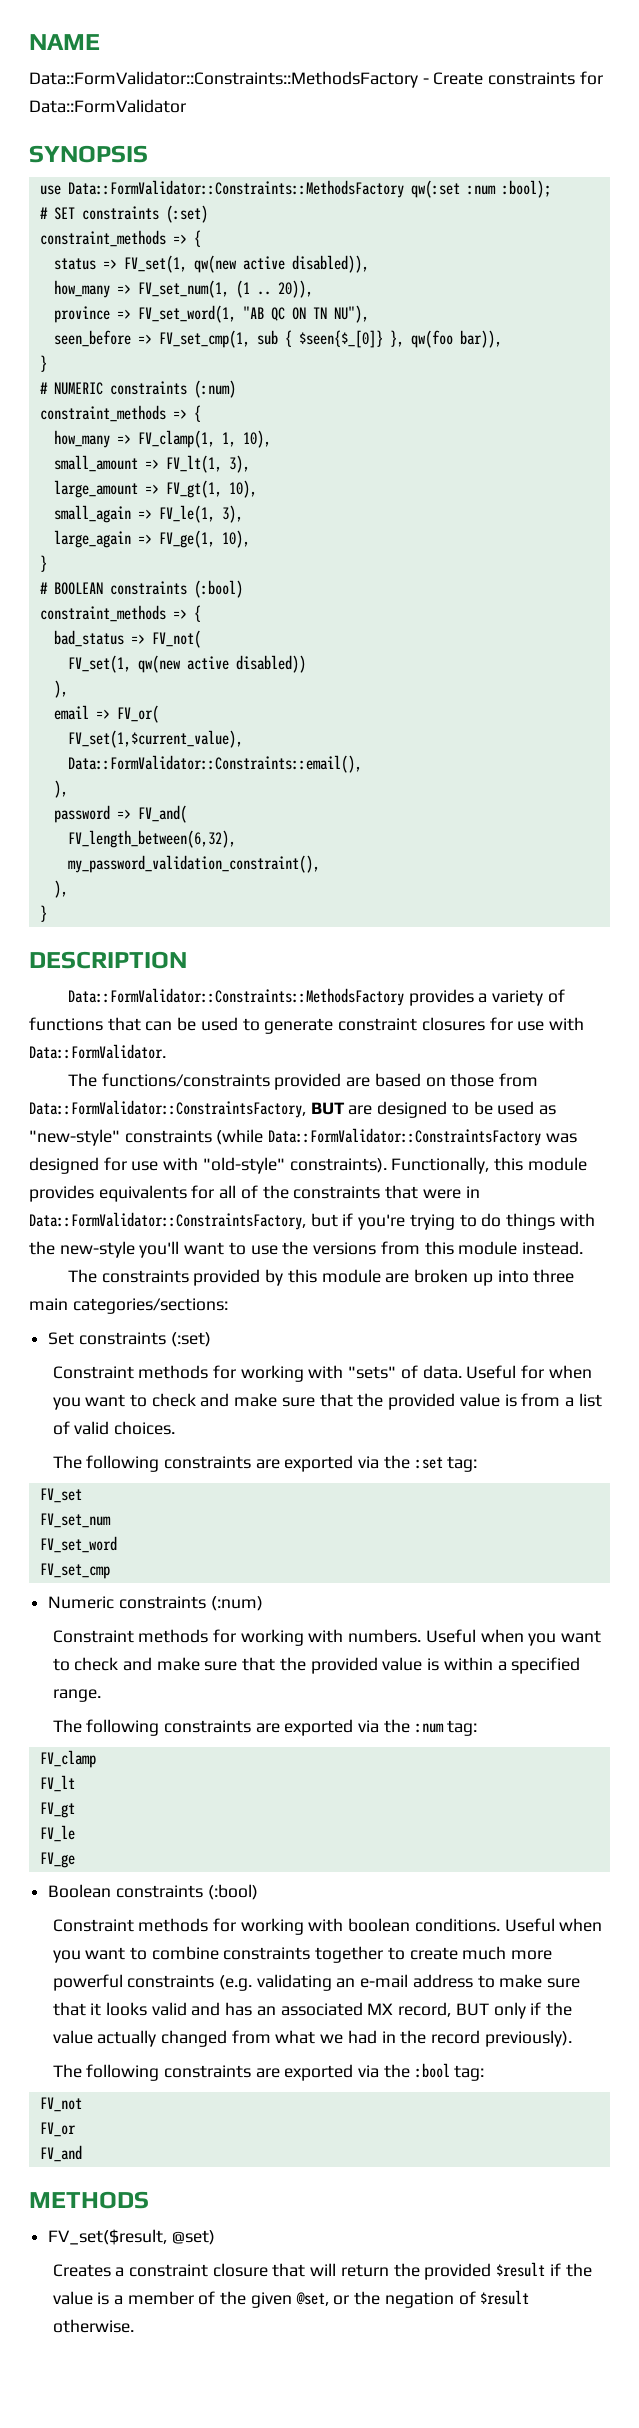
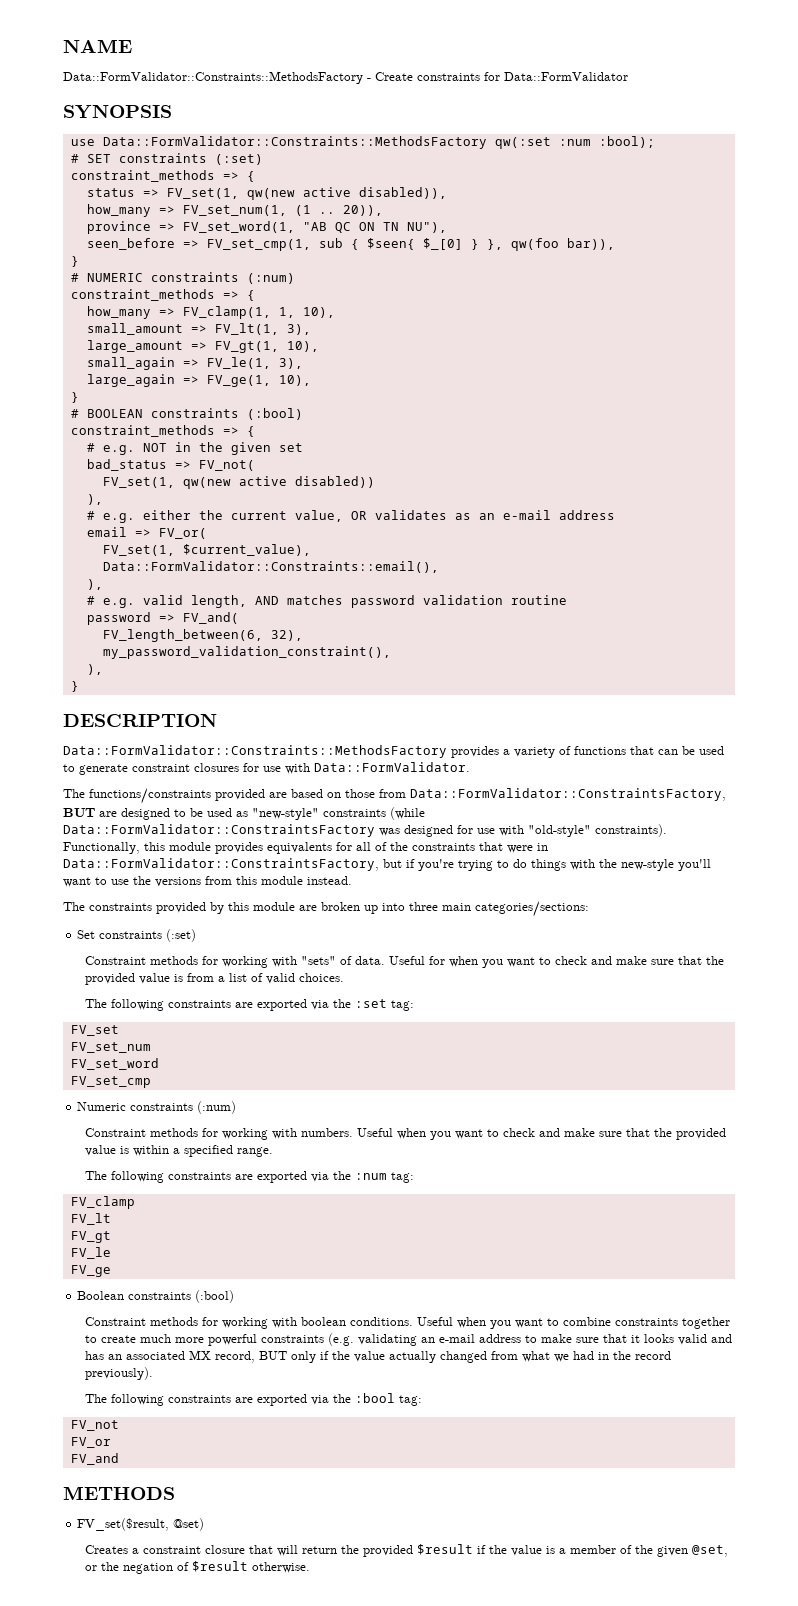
[298,330,383,348] $seen{$_[0]} -> [366,238,479,250] $seen{ $_[0] }
(201, 613) none -> [86,442,303,455] // # e.g. NOT in the given set
(68, 689) none -> [86,510,615,523] // # e.g. either the current value, OR validates as an e-mail address
[67,730,243,748] FV_set(1,$current_value), -> [102,544,311,556] FV_set(1, $current_value),
(68, 789) none -> [86,595,567,608] // # e.g. valid length, AND matches password validation routine
[67,830,236,848] FV_length_between(6,32), -> [102,629,303,642] FV_length_between(6, 32),

